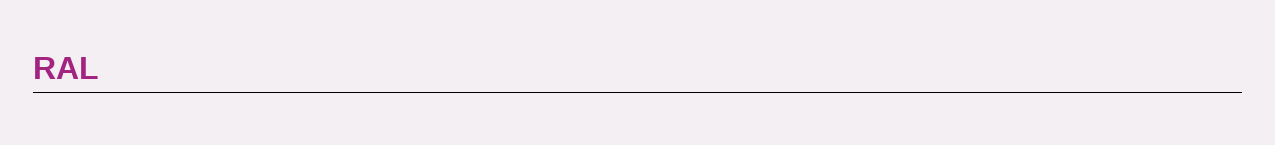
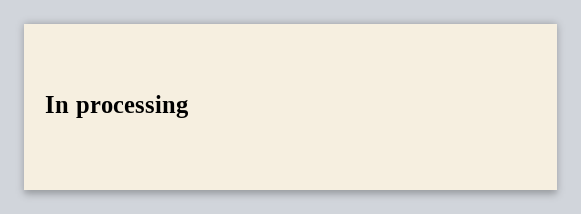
[33,57,99,79] RAL -> [45,95,189,118] In processing

